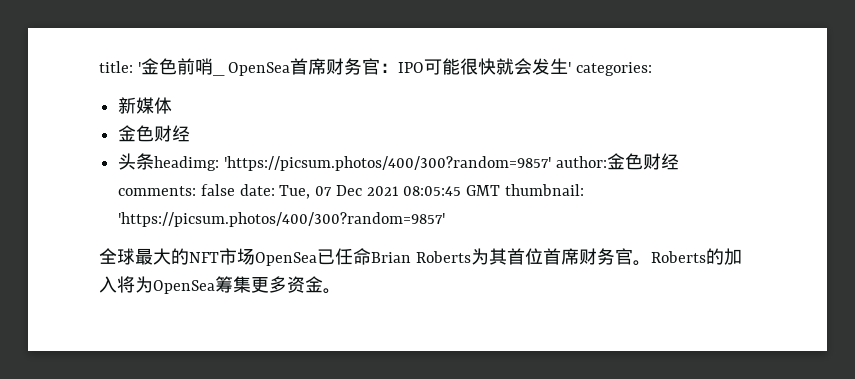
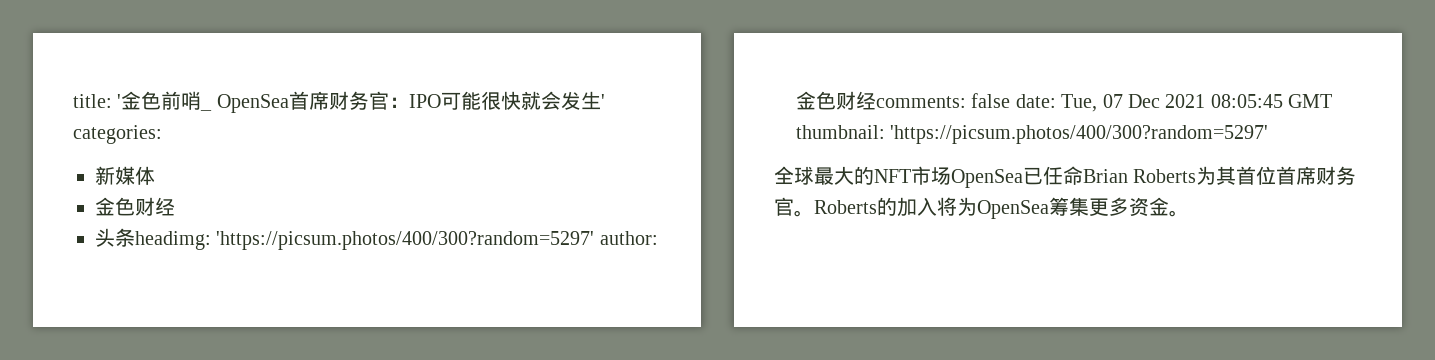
[223,156,551,171] 'https://picsum.photos/400/300?random=9857' -> [216,231,595,250] 'https://picsum.photos/400/300?random=5297'
[118,212,446,227] 'https://picsum.photos/400/300?random=9857' -> [890,125,1269,144] 'https://picsum.photos/400/300?random=5297'

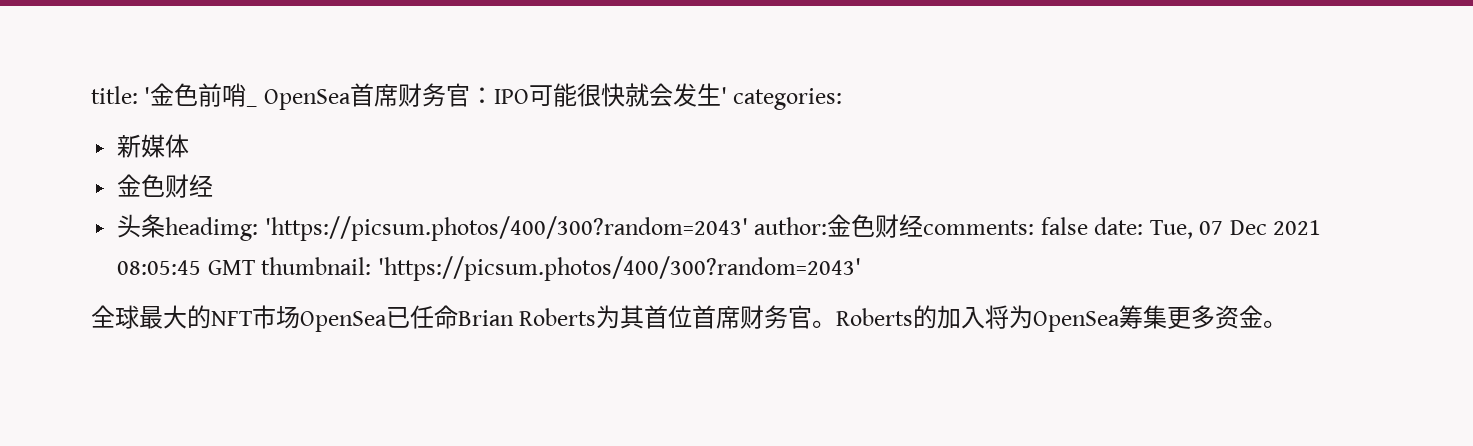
[216,231,595,250] 'https://picsum.photos/400/300?random=5297' -> [264,216,748,241] 'https://picsum.photos/400/300?random=2043'
[890,125,1269,144] 'https://picsum.photos/400/300?random=5297' -> [377,256,861,281] 'https://picsum.photos/400/300?random=2043'

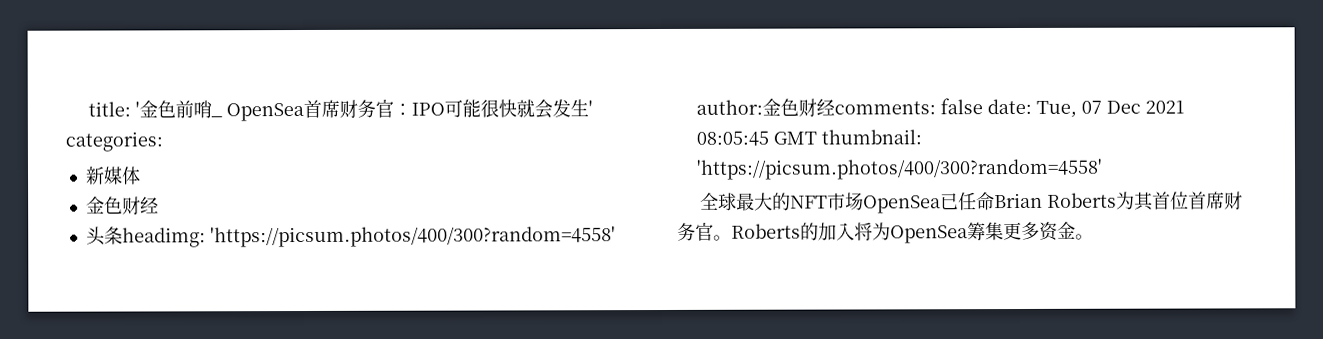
[264,216,748,241] 'https://picsum.photos/400/300?random=2043' -> [209,226,616,248] 'https://picsum.photos/400/300?random=4558'
[377,256,861,281] 'https://picsum.photos/400/300?random=2043' -> [695,158,1103,180] 'https://picsum.photos/400/300?random=4558'

